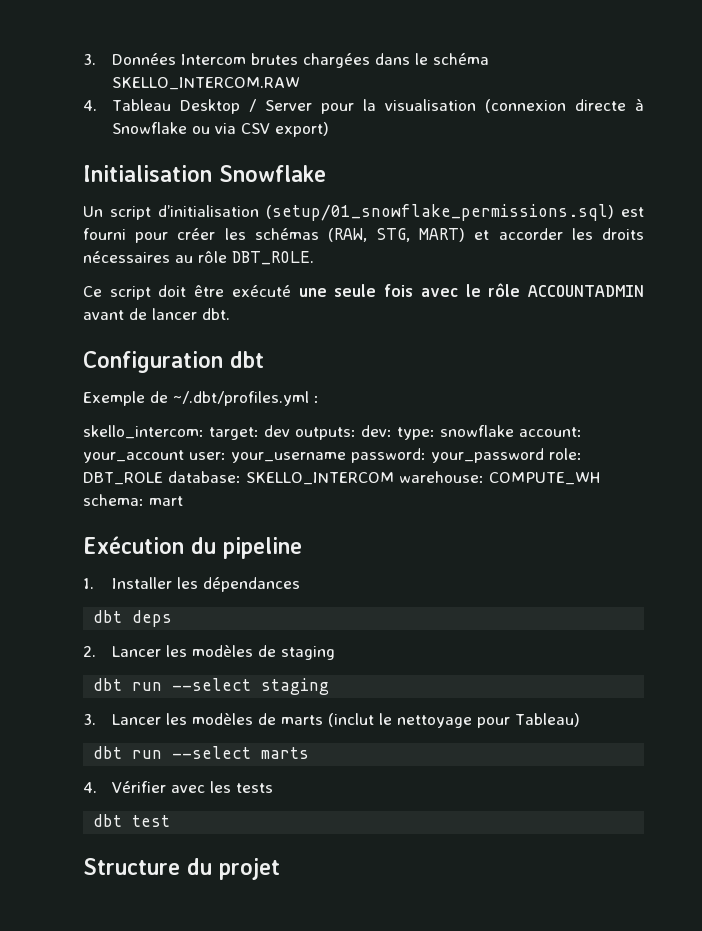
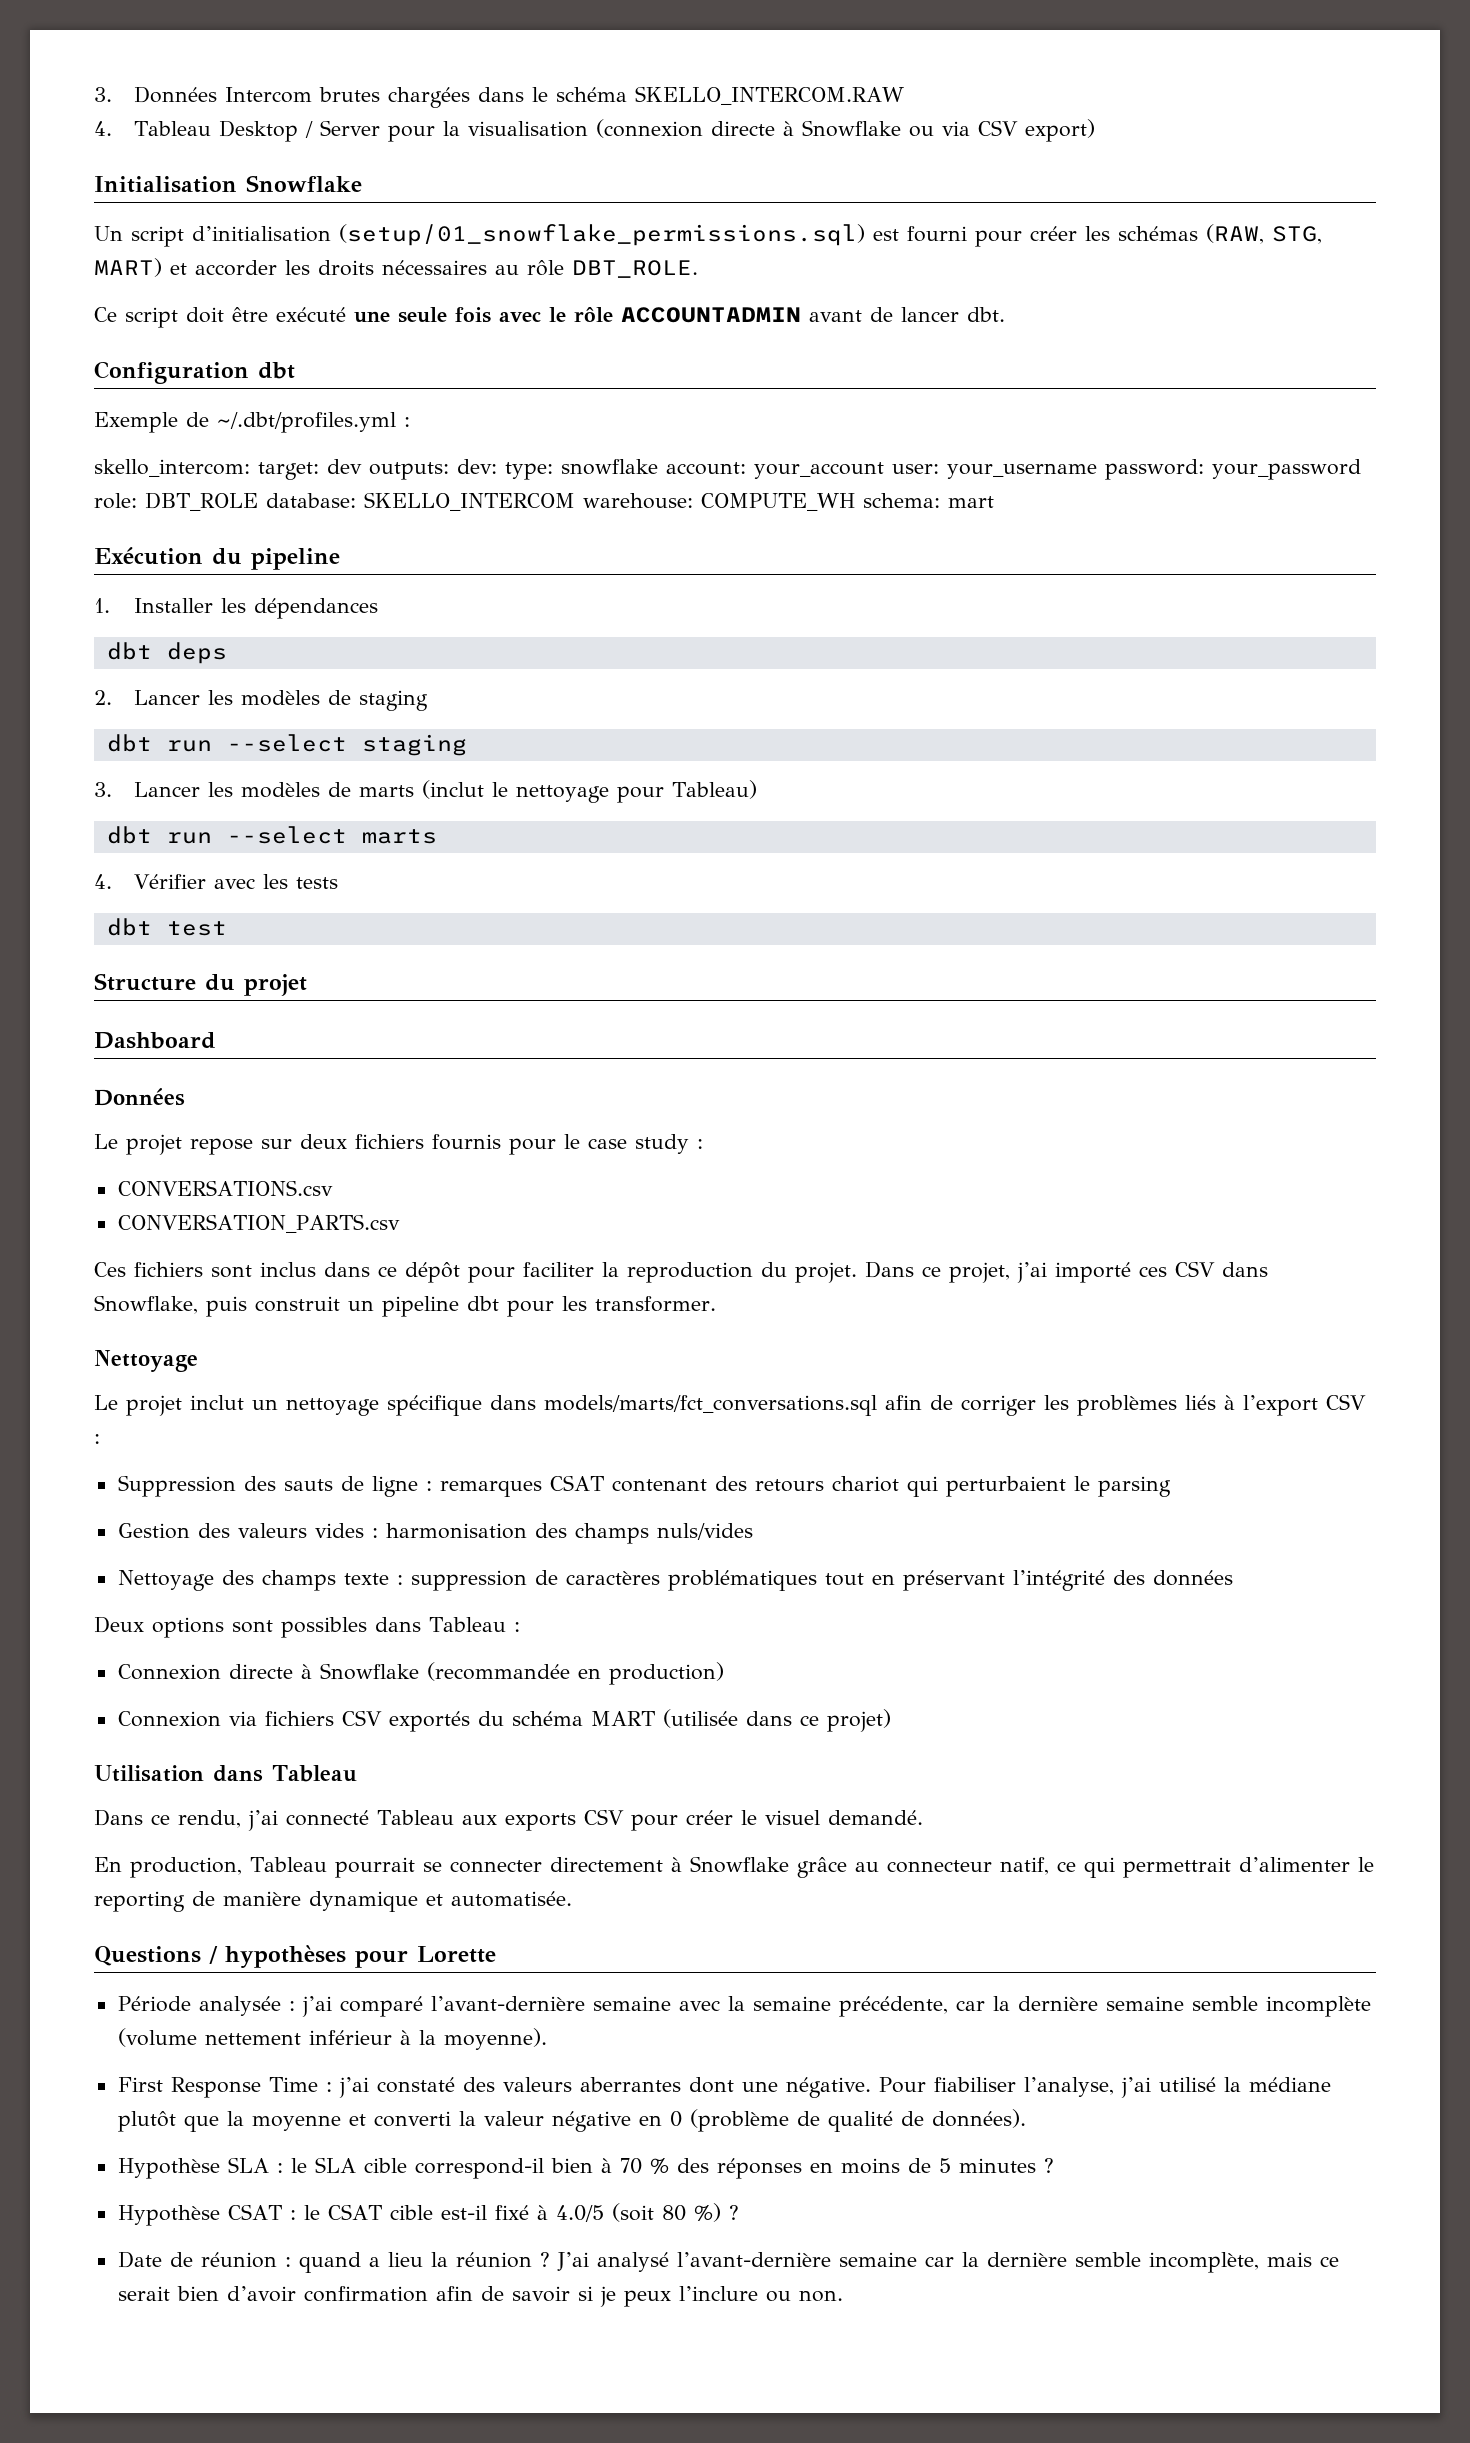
(280, 869) none -> [94,1032,216,1049] [94,1088,185,1106] [94,1134,703,1155] [117,1180,333,1196] [117,1214,400,1233] [94,1261,1268,1283] [94,1295,716,1317] [94,1350,198,1372] [94,1394,1366,1416] [94,1434,100,1444] [117,1475,1171,1497] [117,1523,753,1544] [117,1570,1233,1591] [94,1616,520,1638] [117,1662,724,1685] [117,1709,891,1732] [94,1765,357,1782] [94,1809,923,1831] [94,1856,1374,1878] [94,1891,572,1912] [94,1945,496,1968] [117,1996,1371,2017] [117,2028,547,2050] [117,2077,1331,2098] [117,2109,1026,2132] [117,2157,1054,2179] [117,2203,739,2226] [117,2251,1339,2273] [117,2286,843,2307] // Dashboard // Données // Le projet repose sur deux fichiers fournis pour le case study : // CONVERSATIONS.csv // CONVERSATION_PARTS.csv // Ces fichiers sont inclus dans ce dépôt pour faciliter la reproduction du projet. Dans ce projet, j’ai importé ces CSV dans Snowflake, puis construit un pipeline dbt pour les transformer. // Nettoyage // Le projet inclut un nettoyage spécifique dans models/marts/fct_conversations.sql afin de corriger les problèmes liés à l’export CSV : // Suppression des sauts de ligne : remarques CSAT contenant des retours chariot qui perturbaient le parsing // Gestion des valeurs vides : harmonisation des champs nuls/vides // Nettoyage des champs texte : suppression de caractères problématiques tout en préservant l’intégrité des données // Deux options sont possibles dans Tableau : // Connexion directe à Snowflake (recommandée en production) // Connexion via fichiers CSV exportés du schéma MART (utilisée dans ce projet) // Utilisation dans Tableau // Dans ce rendu, j’ai connecté Tableau aux exports CSV pour créer le visuel demandé. // En production, Tableau pourrait se connecter directement à Snowflake grâce au connecteur natif, ce qui permettrait d’alimenter le reporting de manière dynamique et automatisée. // Questions / hypothèses pour Lorette // Période analysée : j’ai comparé l’avant-dernière semaine avec la semaine précédente, car la dernière semaine semble incomplète (volume nettement inférieur à la moyenne). // First Response Time : j’ai constaté des valeurs aberrantes dont une négative. Pour fiabiliser l’analyse, j’ai utilisé la médiane plutôt que la moyenne et converti la valeur négative en 0 (problème de qualité de données). // Hypothèse SLA : le SLA cible correspond-il bien à 70 % des réponses en moins de 5 minutes ? // Hypothèse CSAT : le CSAT cible est-il fixé à 4.0/5 (soit 80 %) ? // Date de réunion : quand a lieu la réunion ? J’ai analysé l’avant-dernière semaine car la dernière semble incomplète, mais ce serait bien d’avoir confirmation afin de savoir si je peux l’inclure ou non.

